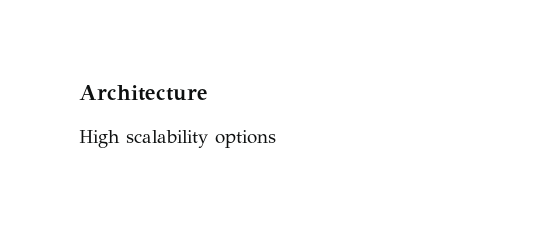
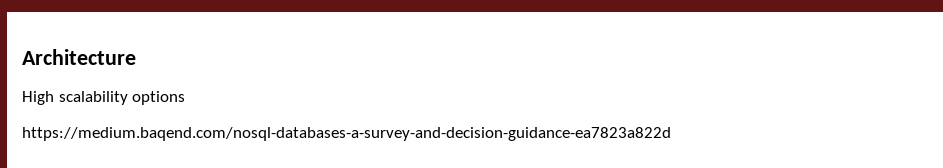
(276, 139) none -> [22,127,671,141] // https://medium.baqend.com/nosql-databases-a-survey-and-decision-guidance-ea7823a822d

